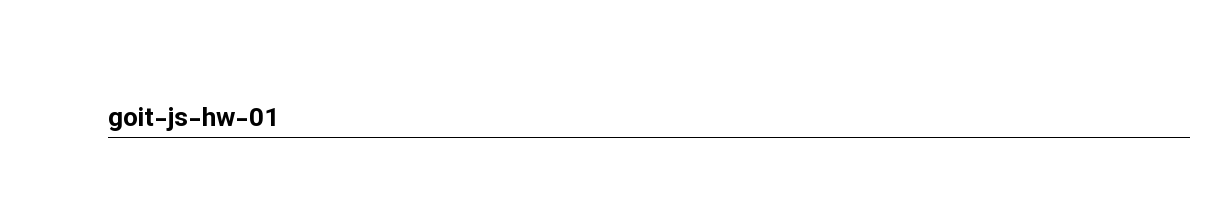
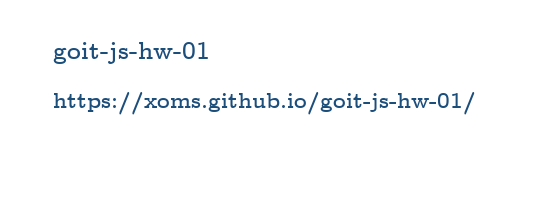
(279, 119) none -> [53,92,476,115] // https://xoms.github.io/goit-js-hw-01/

